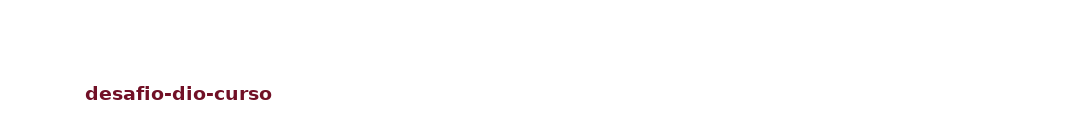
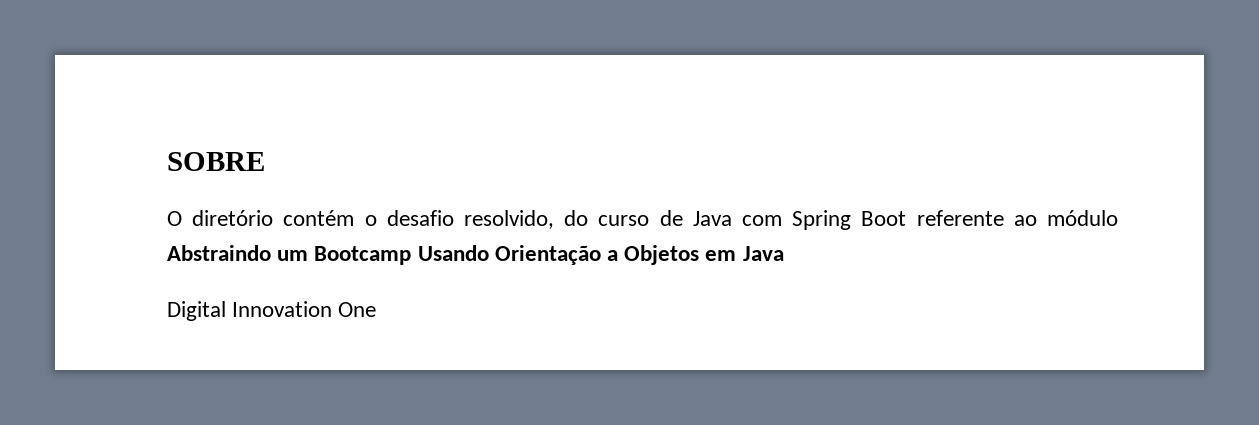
[85,86,272,100] desafio-dio-curso -> [167,152,265,171] [167,210,1119,230] [167,245,784,265] [167,301,377,321] SOBRE // O diretório contém o desafio resolvido, do curso de Java com Spring Boot referente ao módulo Abstraindo um Bootcamp Usando Orientação a Objetos em Java // Digital Innovation One

